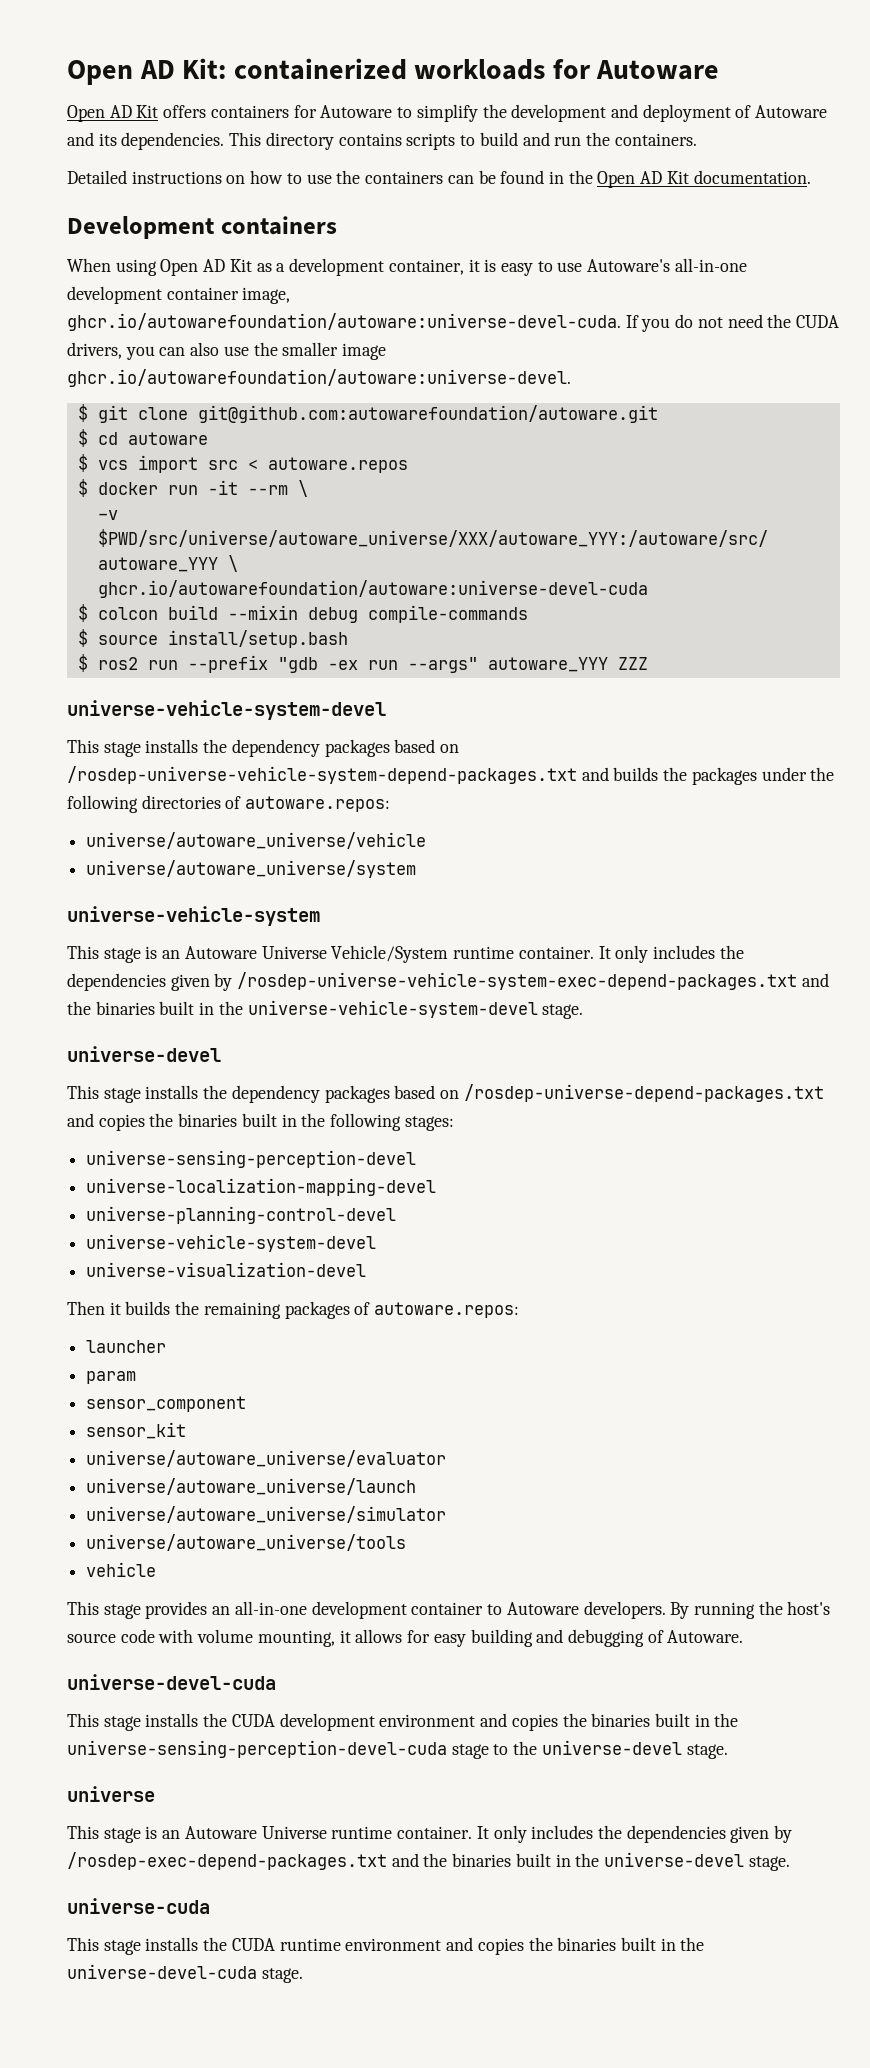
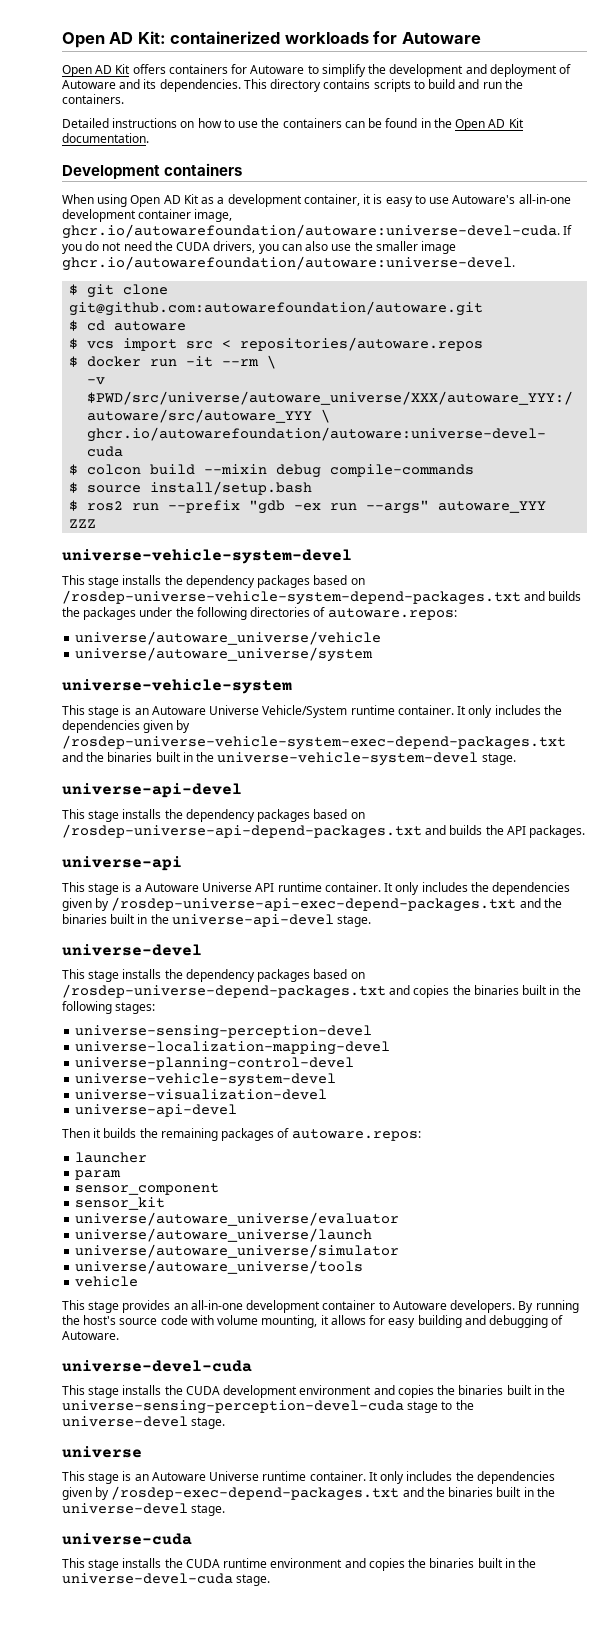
[267,457,408,473] autoware.repos -> [240,337,484,351] repositories/autoware.repos
(584, 1011) none -> [62,783,242,798] [62,809,365,822] [62,824,586,839] [62,856,182,871] [62,882,571,895] [62,897,562,912] [62,914,372,927] // universe-api-devel // This stage installs the dependency packages based on /rosdep-universe-api-depend-packages.txt and builds the API packages. // universe-api // This stage is a Autoware Universe API runtime container. It only includes the dependencies given by /rosdep-universe-api-exec-depend-packages.txt and the binaries built in the universe-api-devel stage.
(367, 1269) none -> [75,1104,238,1117] // universe-api-devel

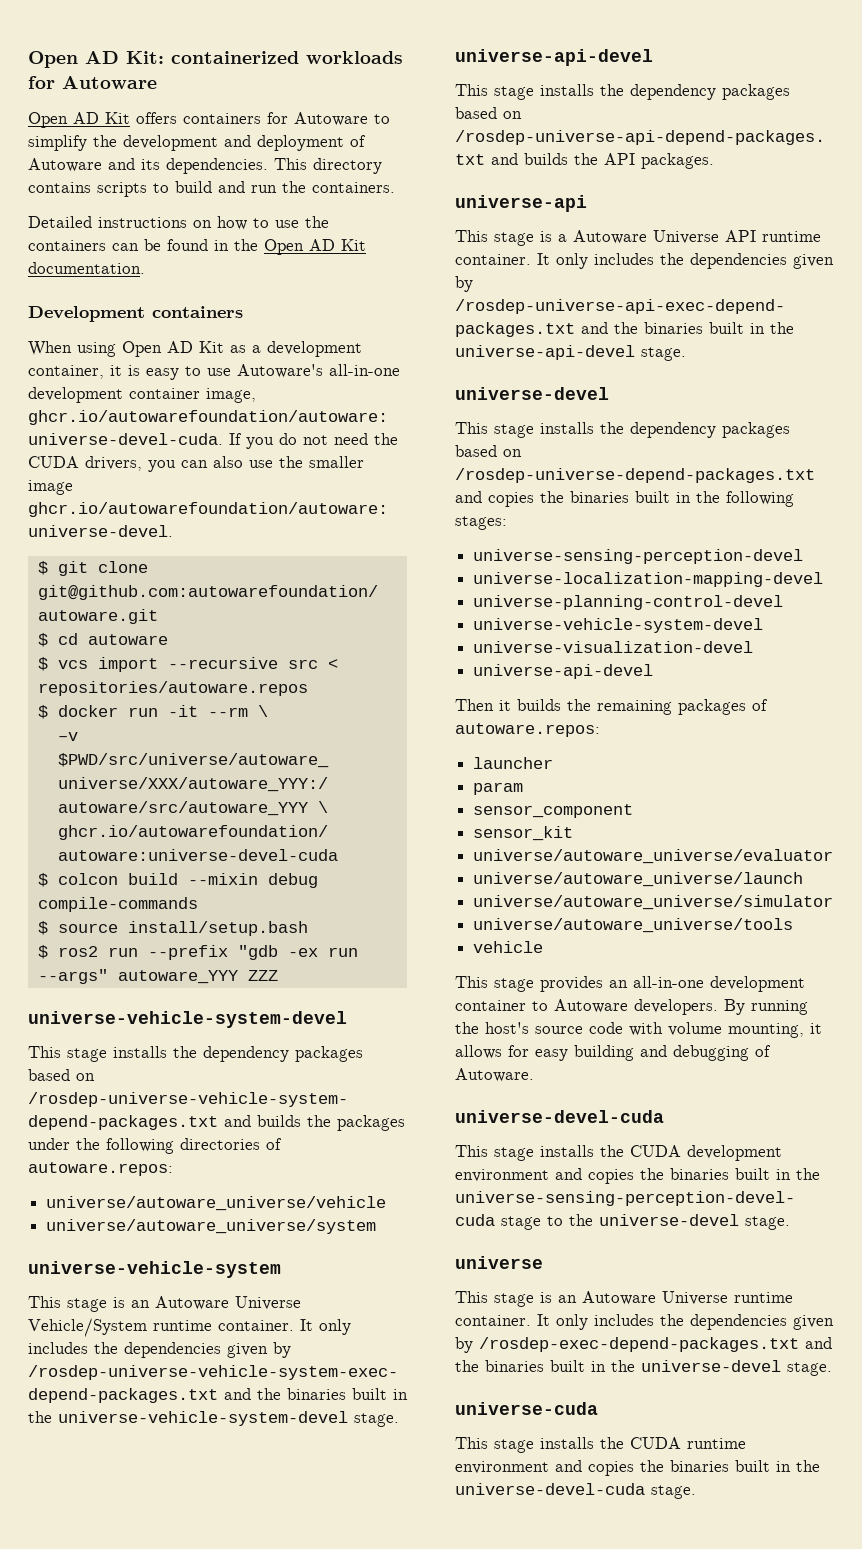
(178, 344) none -> [167,657,278,669] --recursive

